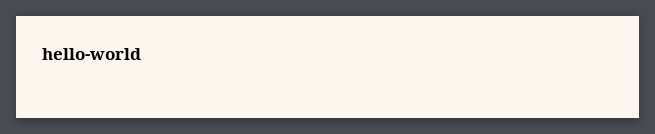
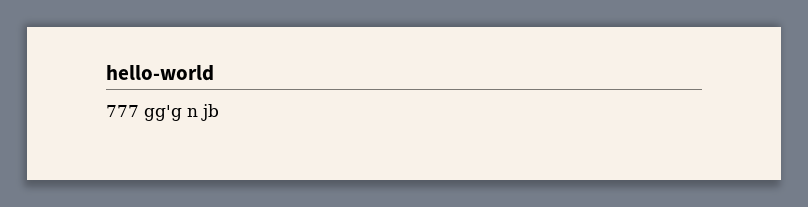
(141, 54) none -> [106,104,219,121] // 777 gg'g n jb

